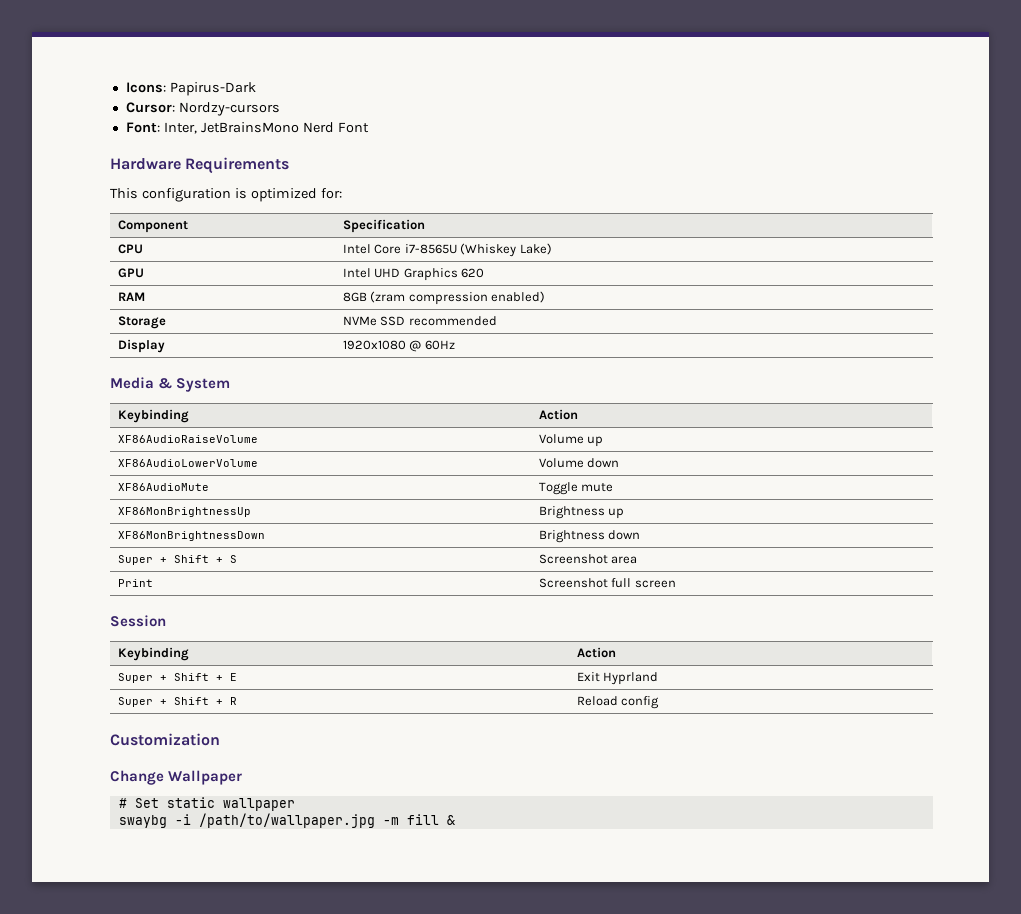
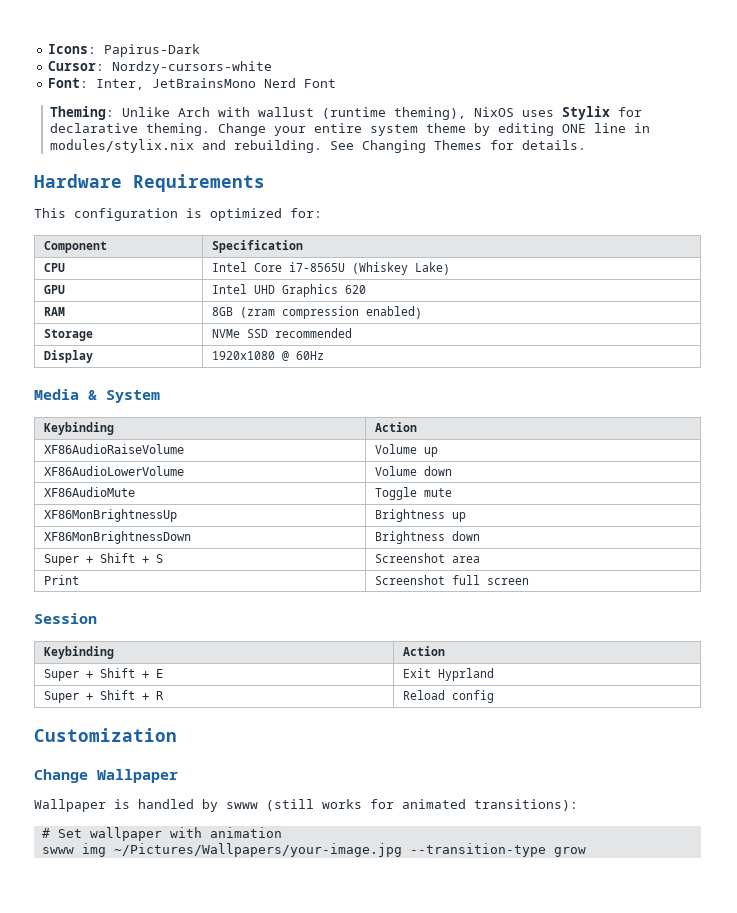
[178,102,280,116] Nordzy-cursors -> [112,61,273,74] Nordzy-cursors-white
(369, 127) none -> [50,106,643,120] [50,123,651,136] [50,139,587,153] // Theming: Unlike Arch with wallust (runtime theming), NixOS uses Stylix for declarative theming. Change your entire system theme by editing ONE line in modules/stylix.nix and rebuilding. See Changing Themes for details.
(243, 777) none -> [34,799,578,812] // Wallpaper is handled by swww (still works for animated transitions):
[166,797,215,808] static -> (82, 833) none
[118,813,455,828] // swaybg -i /path/to/wallpaper.jpg -m fill & -> [169,827,282,838] [41,843,586,857] with animation // swww img ~/Pictures/Wallpapers/your-image.jpg --transition-type grow

